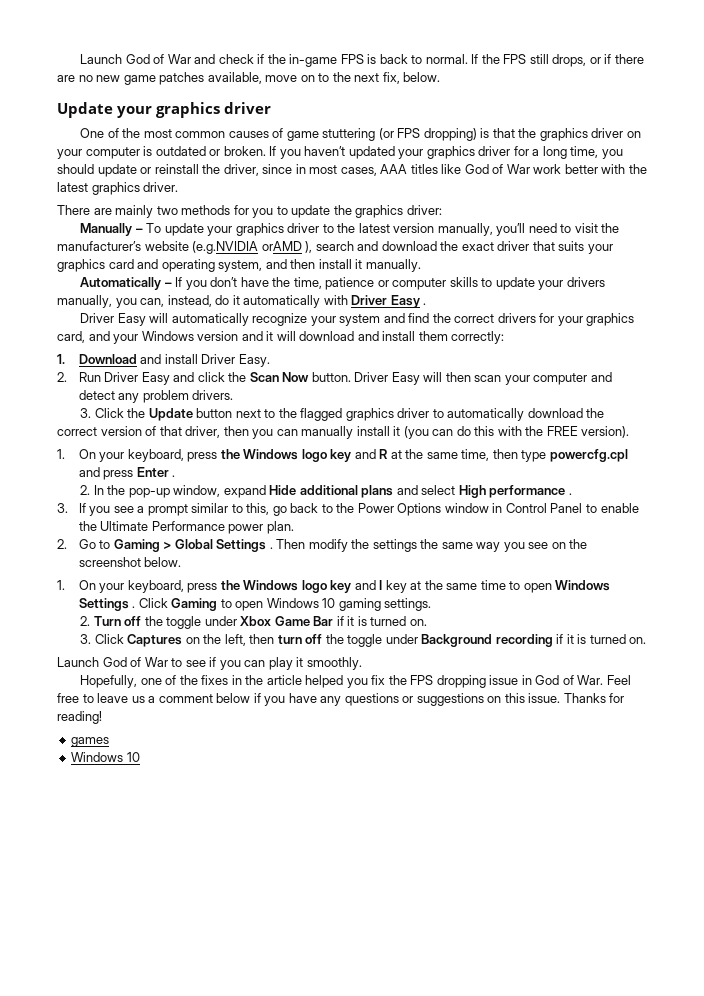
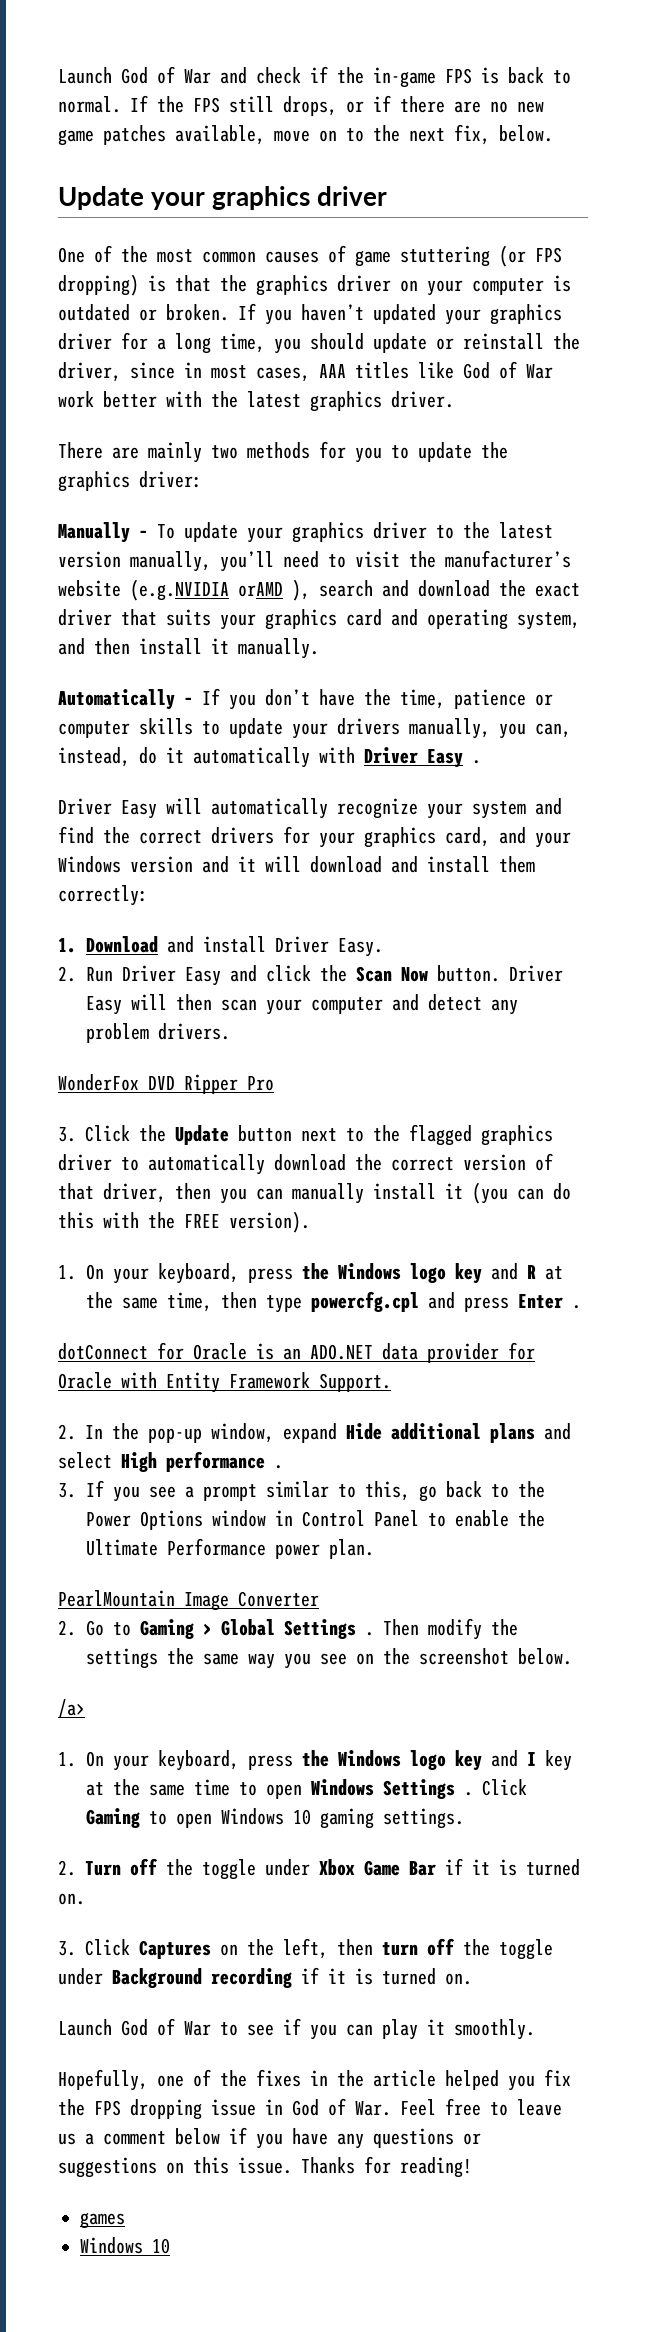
(234, 395) none -> [58,1074,274,1094] // WonderFox DVD Ripper Pro
(176, 476) none -> [58,1342,535,1363] [58,1372,391,1393] // dotConnect for Oracle is an ADO.NET data provider for Oracle with Entity Framework Support.
(294, 527) none -> [58,1590,319,1611] // PearlMountain Image Converter
(182, 562) none -> [58,1699,85,1718] // /a>

